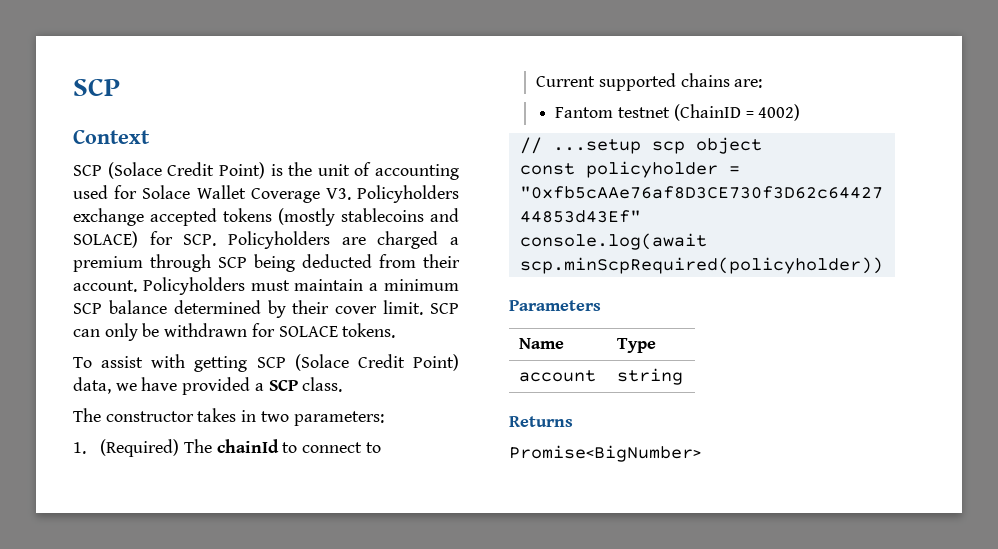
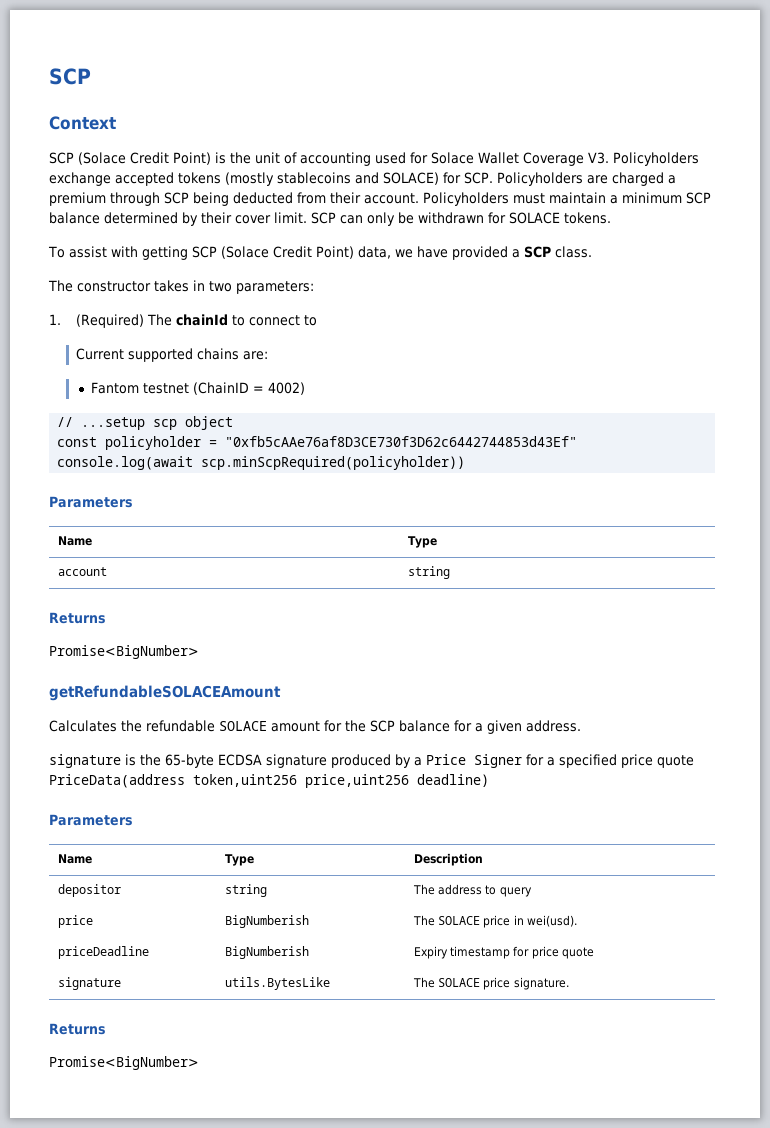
(701, 453) none -> [49,685,281,701] [49,720,581,734] [49,754,694,768] [49,774,489,788] [49,814,133,826] [57,854,92,864] [224,854,254,866] [413,853,483,866] [57,884,121,897] [224,884,267,897] [412,884,532,897] [57,915,93,928] [224,915,309,928] [412,915,577,928] [57,946,149,959] [224,946,309,959] [413,946,594,959] [57,977,121,990] [224,977,330,990] [412,977,569,990] [49,1023,106,1035] [49,1056,199,1070] // getRefundableSOLACEAmount // Calculates the refundable SOLACE amount for the SCP balance for a given address. // signature is the 65-byte ECDSA signature produced by a Price Signer for a specified price quote PriceData(address token,uint256 price,uint256 deadline) // Parameters // Name | Type | Description // depositor | string | The address to query // price | BigNumberish | The SOLACE price in wei(usd). // priceDeadline | BigNumberish | Expiry timestamp for price quote // signature | utils.BytesLike | The SOLACE price signature. // Returns // Promise<BigNumber>

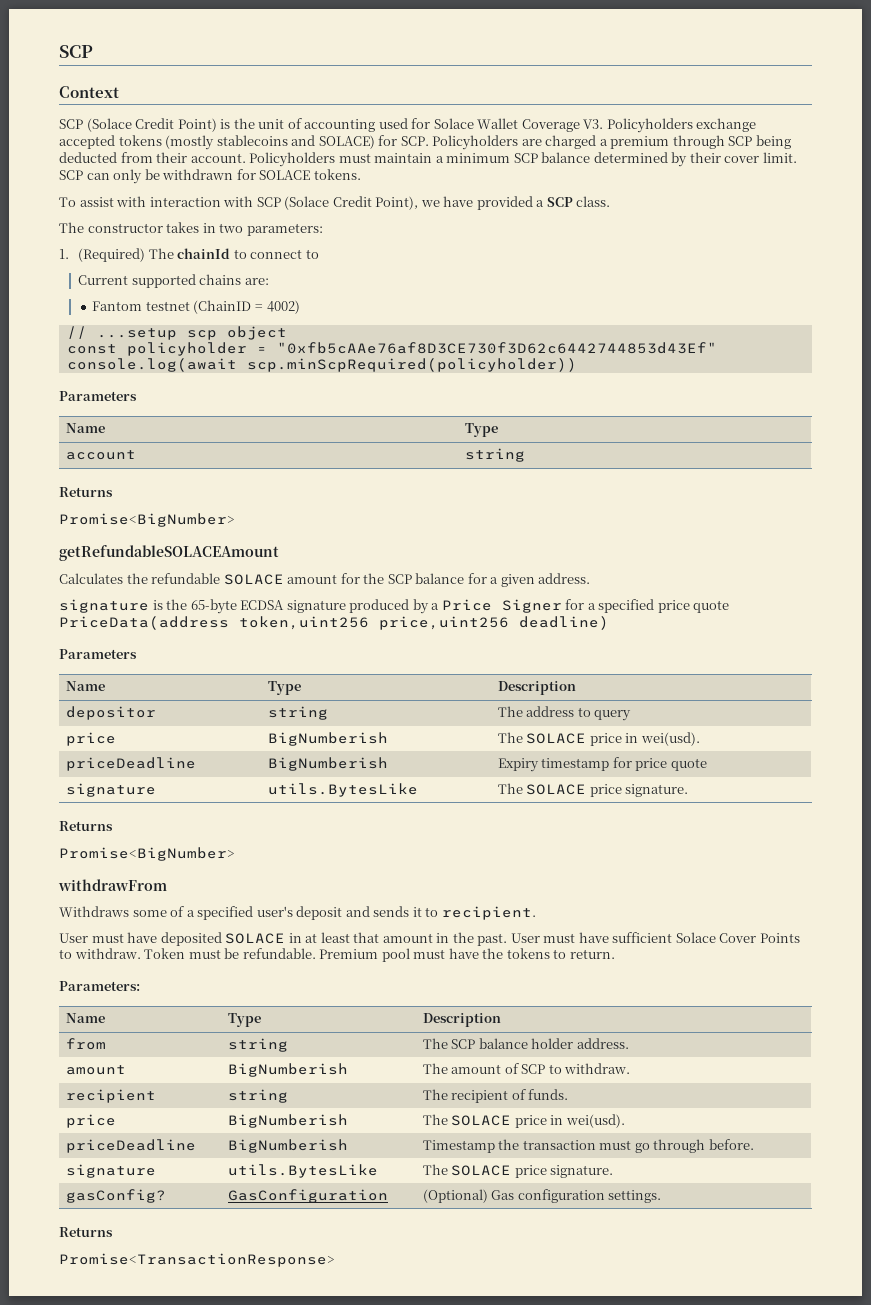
[141,246,391,260] getting SCP (Solace Credit Point) data, -> [149,196,419,210] interaction with SCP (Solace Credit Point),
(199, 1063) none -> [58,879,167,891] [59,906,536,920] [59,932,800,946] [59,948,615,962] [59,981,140,991] [65,1013,105,1023] [227,1013,261,1027] [422,1013,501,1027] [65,1038,106,1050] [227,1038,288,1052] [422,1038,629,1049] [65,1065,126,1075] [227,1063,348,1077] [422,1063,631,1074] [65,1089,156,1103] [227,1089,288,1103] [422,1089,569,1103] [65,1114,116,1128] [227,1114,348,1128] [422,1114,625,1128] [65,1139,196,1153] [227,1139,348,1153] [422,1139,754,1153] [65,1164,156,1178] [227,1164,378,1178] [422,1164,614,1178] [65,1189,166,1203] [227,1189,388,1203] [422,1189,662,1203] [59,1227,113,1237] [59,1253,335,1267] // withdrawFrom // Withdraws some of a specified user's deposit and sends it to recipient. // User must have deposited SOLACE in at least that amount in the past. User must have sufficient Solace Cover Points to withdraw. Token must be refundable. Premium pool must have the tokens to return. // Parameters: // Name | Type | Description // from | string | The SCP balance holder address. // amount | BigNumberish | The amount of SCP to withdraw. // recipient | string | The recipient of funds. // price | BigNumberish | The SOLACE price in wei(usd). // priceDeadline | BigNumberish | Timestamp the transaction must go through before. // signature | utils.BytesLike | The SOLACE price signature. // gasConfig? | GasConfiguration | (Optional) Gas configuration settings. // Returns // Promise<TransactionResponse>

